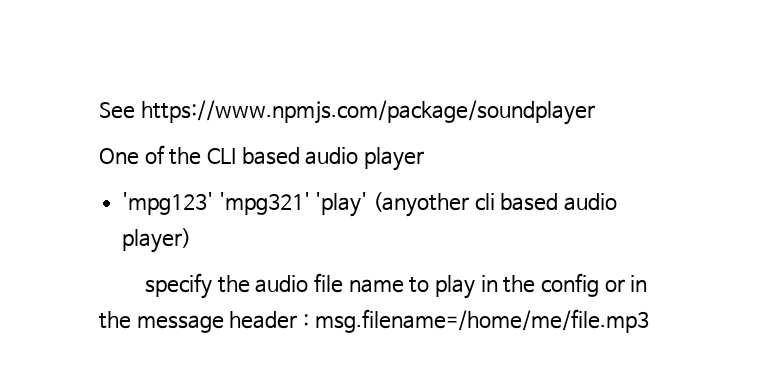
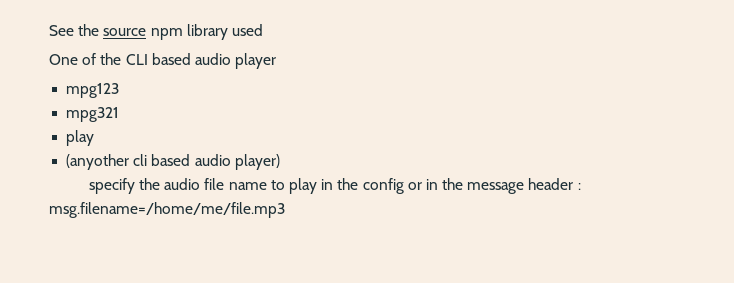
[140,100,595,125] https://www.npmjs.com/package/soundplayer -> [78,24,263,40] the source npm library used
[122,192,368,217] 'mpg123' 'mpg321' 'play' -> [66,83,120,98] [66,107,120,122] [66,130,95,146] mpg123 // mpg321 // play //

